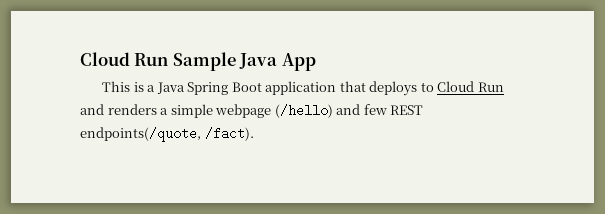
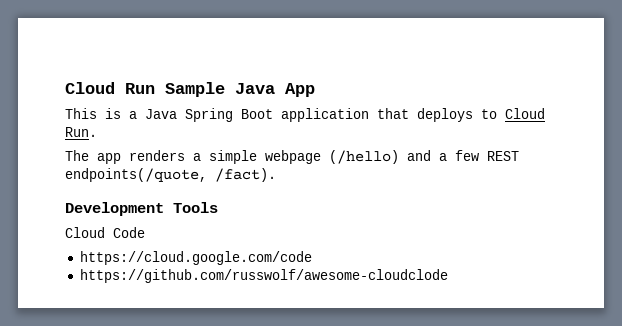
[477,82,504,92] [80,104,104,115] Run and -> [65,127,97,137] [65,150,121,164] Run. // The app
(361, 109) none -> [439,153,447,161] a
(254, 134) none -> [65,202,218,216] [65,227,145,238] [79,251,312,265] [79,269,448,283] // Development Tools // Cloud Code // https://cloud.google.com/code // https://github.com/russwolf/awesome-cloudclode

